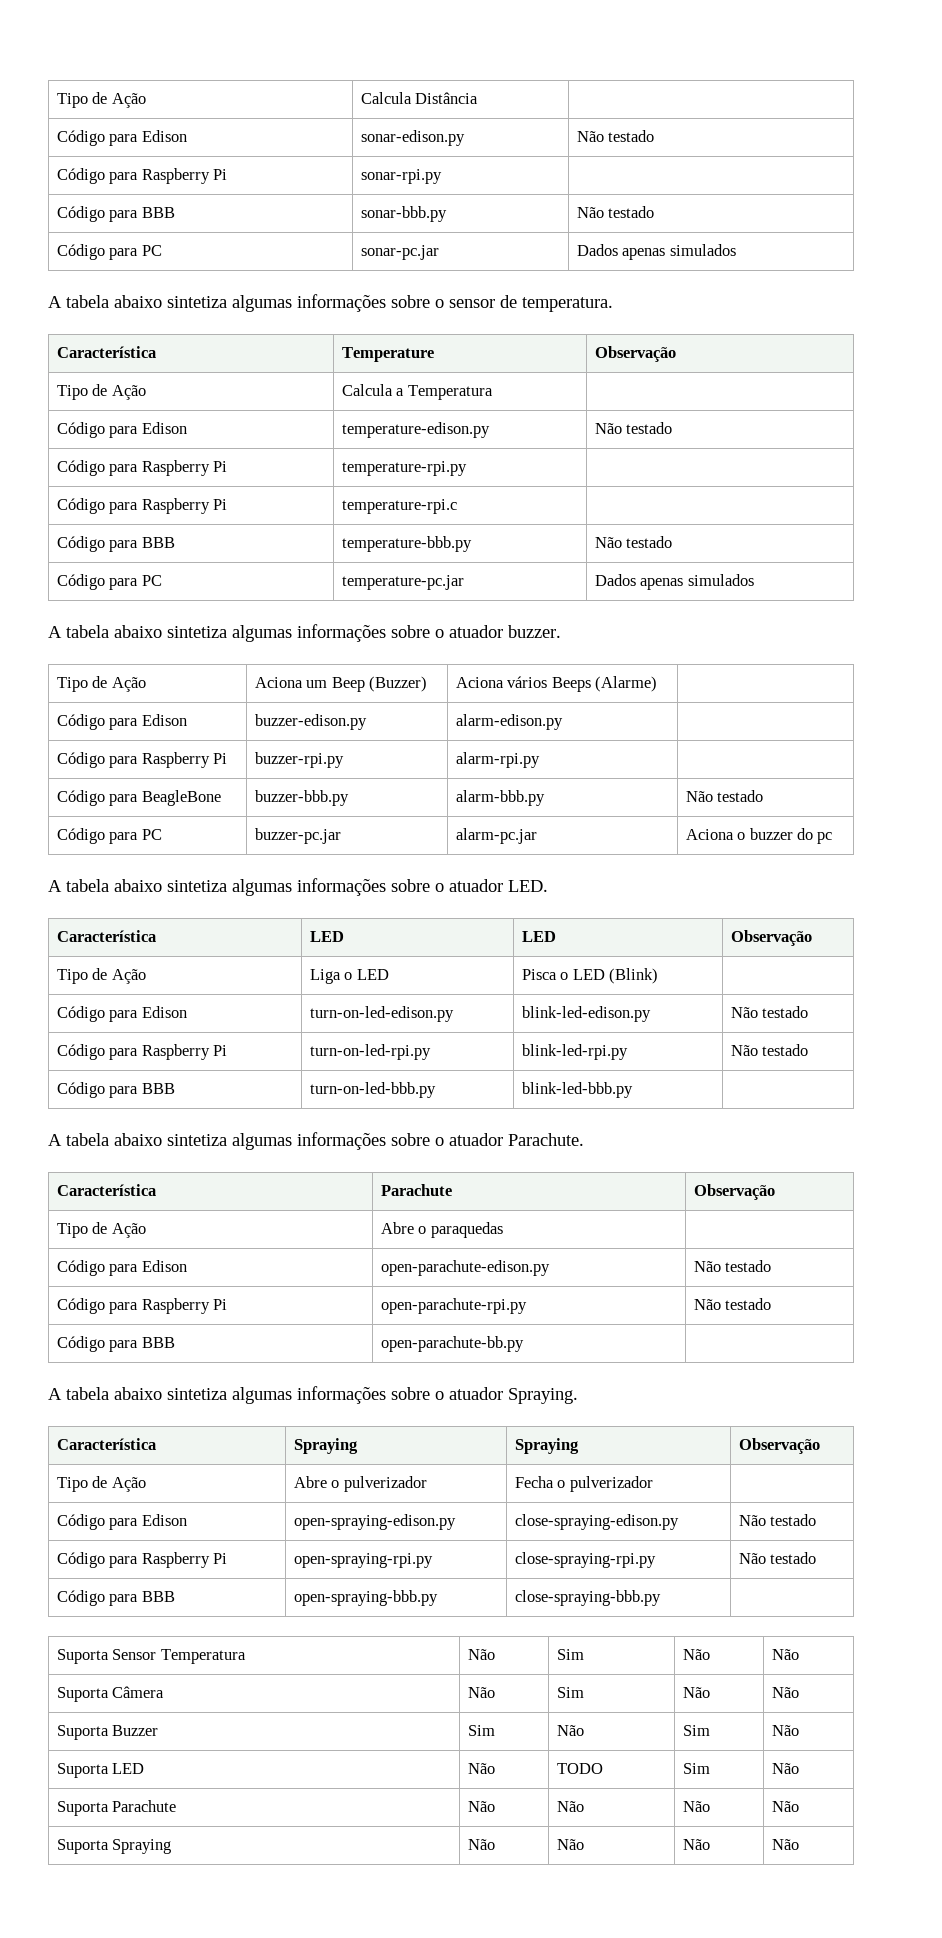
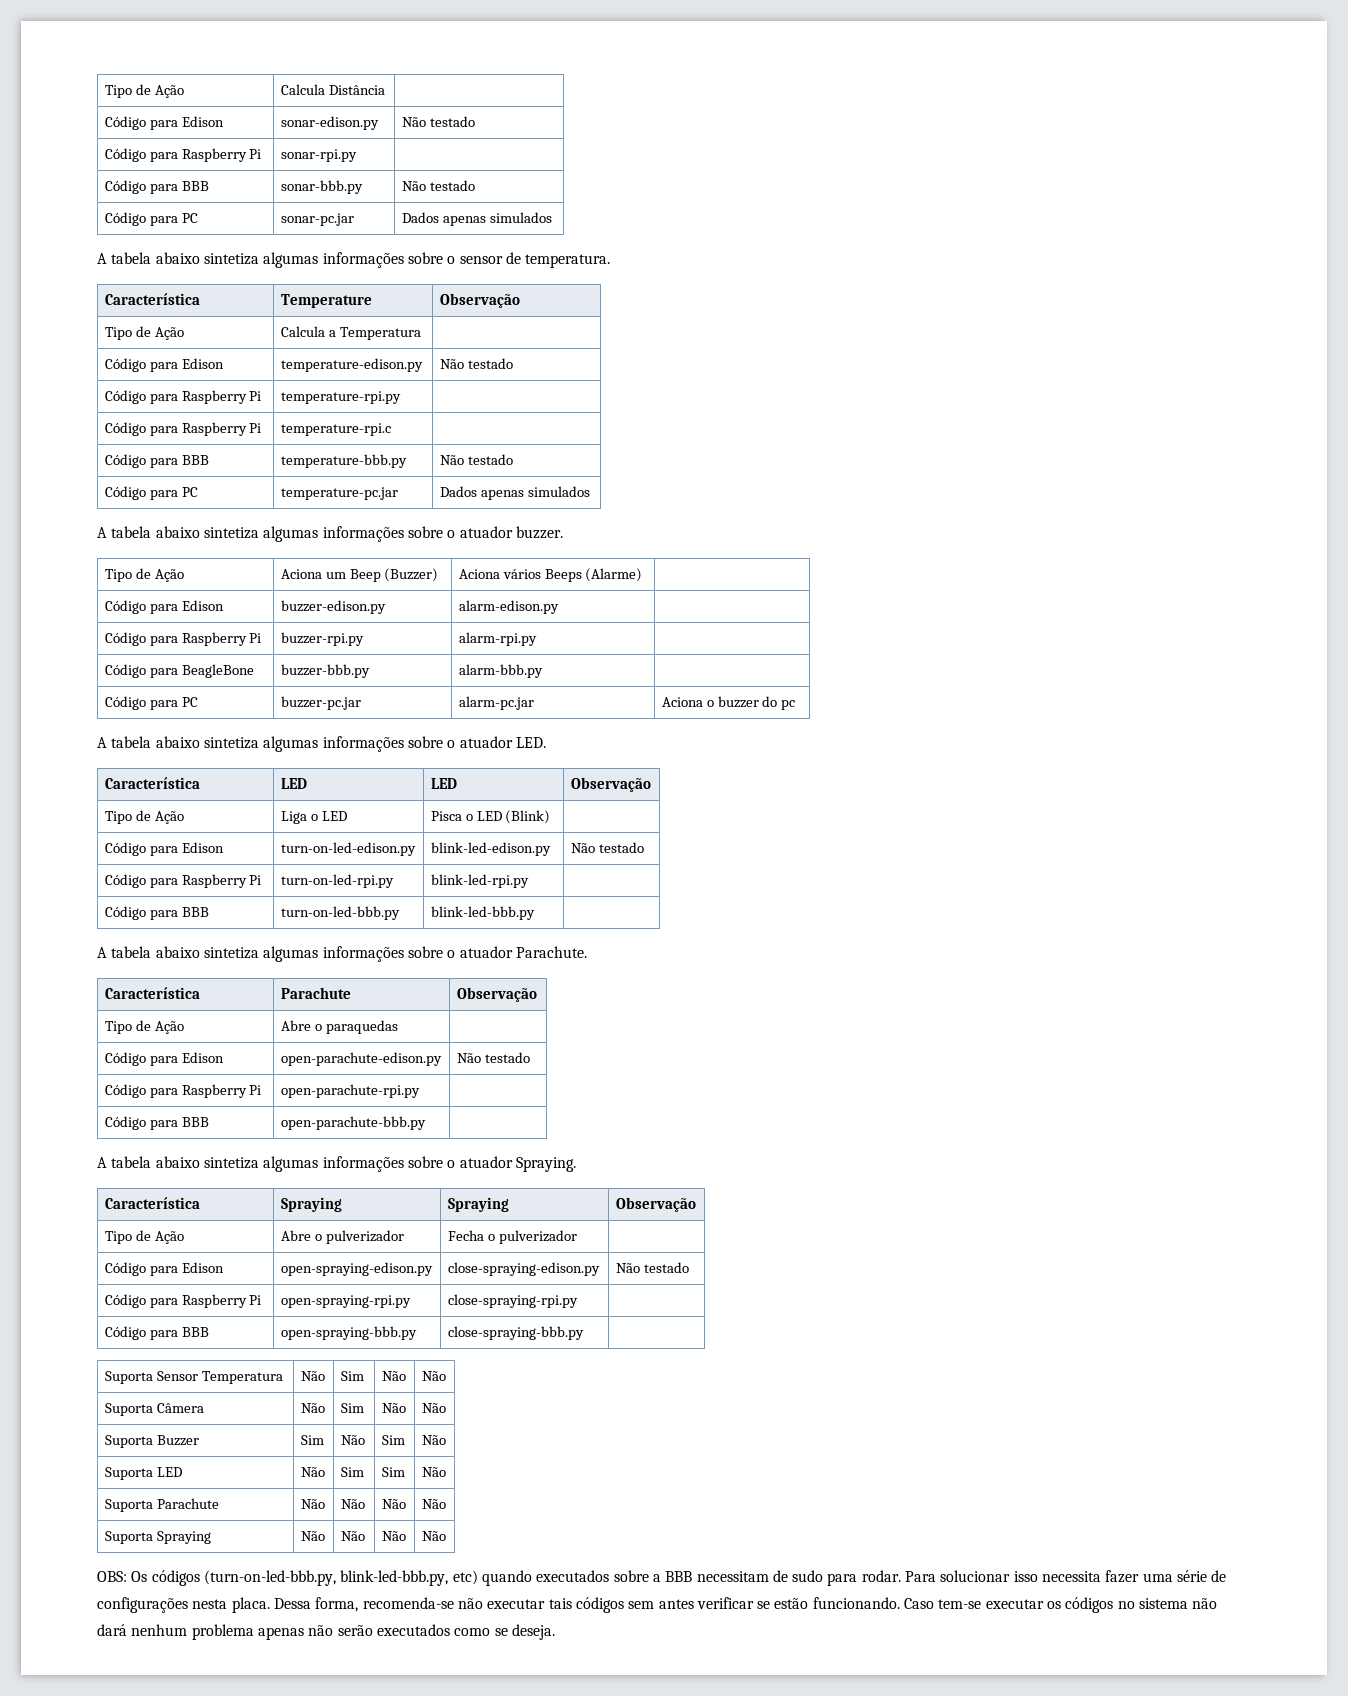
[685,790,764,802] Não testado -> (543, 671) none
[730,1044,809,1056] Não testado -> (529, 881) none
[693,1298,772,1310] [56,1336,175,1352] [380,1336,524,1352] Não testado // Código para BBB | open-parachute-bb.py -> [104,1116,209,1130] [280,1116,426,1130] // Código para BBB | open-parachute-bbb.py
[738,1552,817,1564] Não testado -> (578, 1301) none
[556,1763,603,1774] TODO -> [340,1467,364,1477] Sim
(799, 1844) none -> [97,1570,1227,1586] [97,1597,1218,1613] [97,1624,555,1640] // OBS: Os códigos (turn-on-led-bbb.py, blink-led-bbb.py, etc) quando executados sobre a BBB necessitam de sudo para rodar. Para solucionar isso necessita fazer uma série de configurações nesta placa. Dessa forma, recomenda-se não executar tais códigos sem antes verificar se estão funcionando. Caso tem-se executar os códigos no sistema não dará nenhum problema apenas não serão executados como se deseja.

